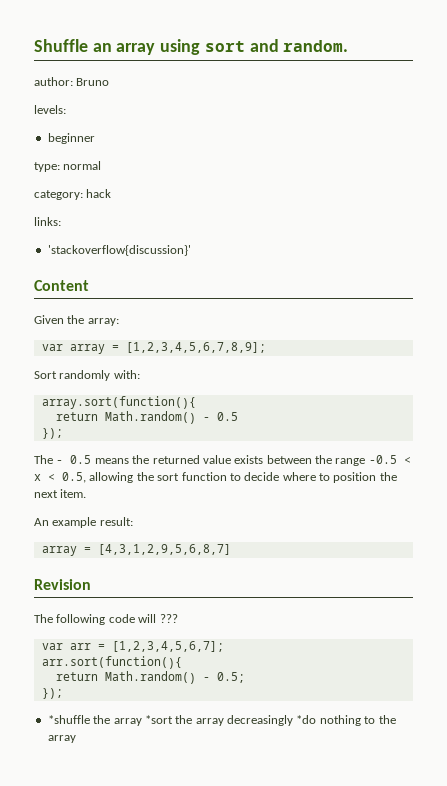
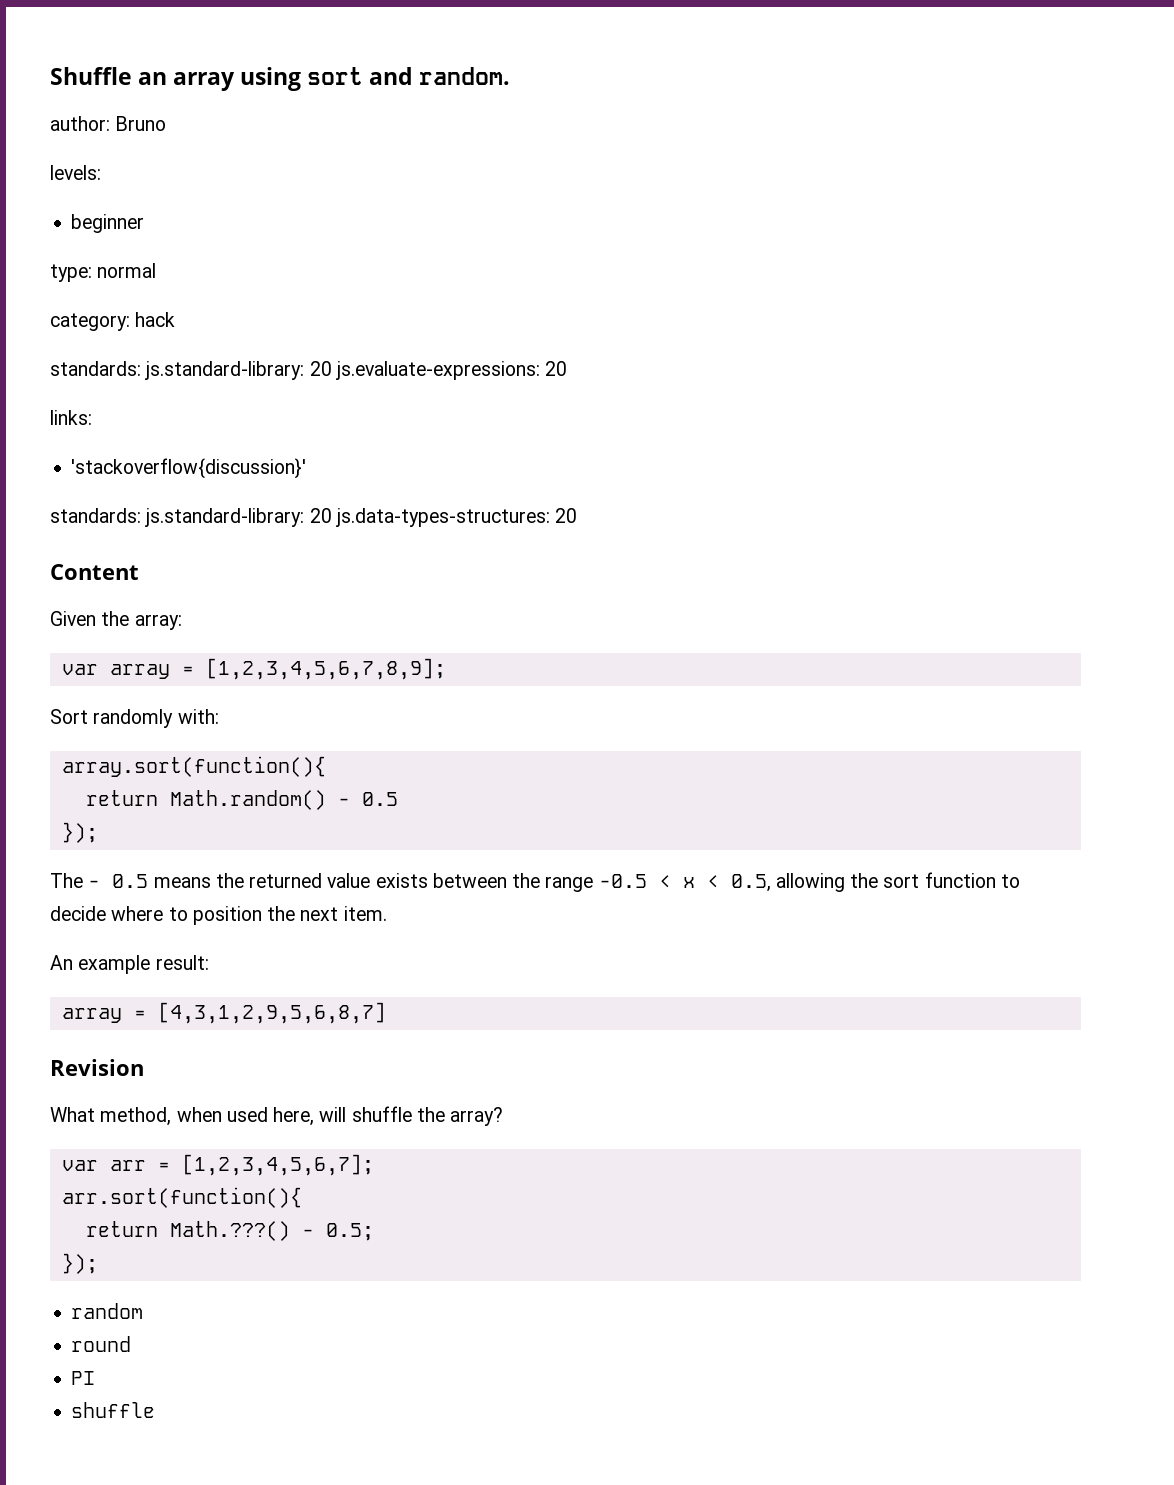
[34,217,61,226] [47,245,191,256] links: // 'stackoverflow{discussion}' -> [50,361,568,380] [50,410,92,425] [71,458,307,479] [50,508,578,527] standards: js.standard-library: 20 js.evaluate-expressions: 20 // links: // 'stackoverflow{discussion}' // standards: js.standard-library: 20 js.data-types-structures: 20
[34,614,178,625] The following code will ??? -> [50,1106,504,1126] What method, when used here, will shuffle the array?
[104,671,196,684] Math.random() -> [169,1221,290,1241] Math.???()
[47,715,396,726] [47,735,76,743] *shuffle the array *sort the array decreasingly *do nothing to the array -> [71,1303,144,1319] [71,1336,132,1352] [71,1371,96,1385] [71,1402,156,1418] random // round // PI // shuffle

